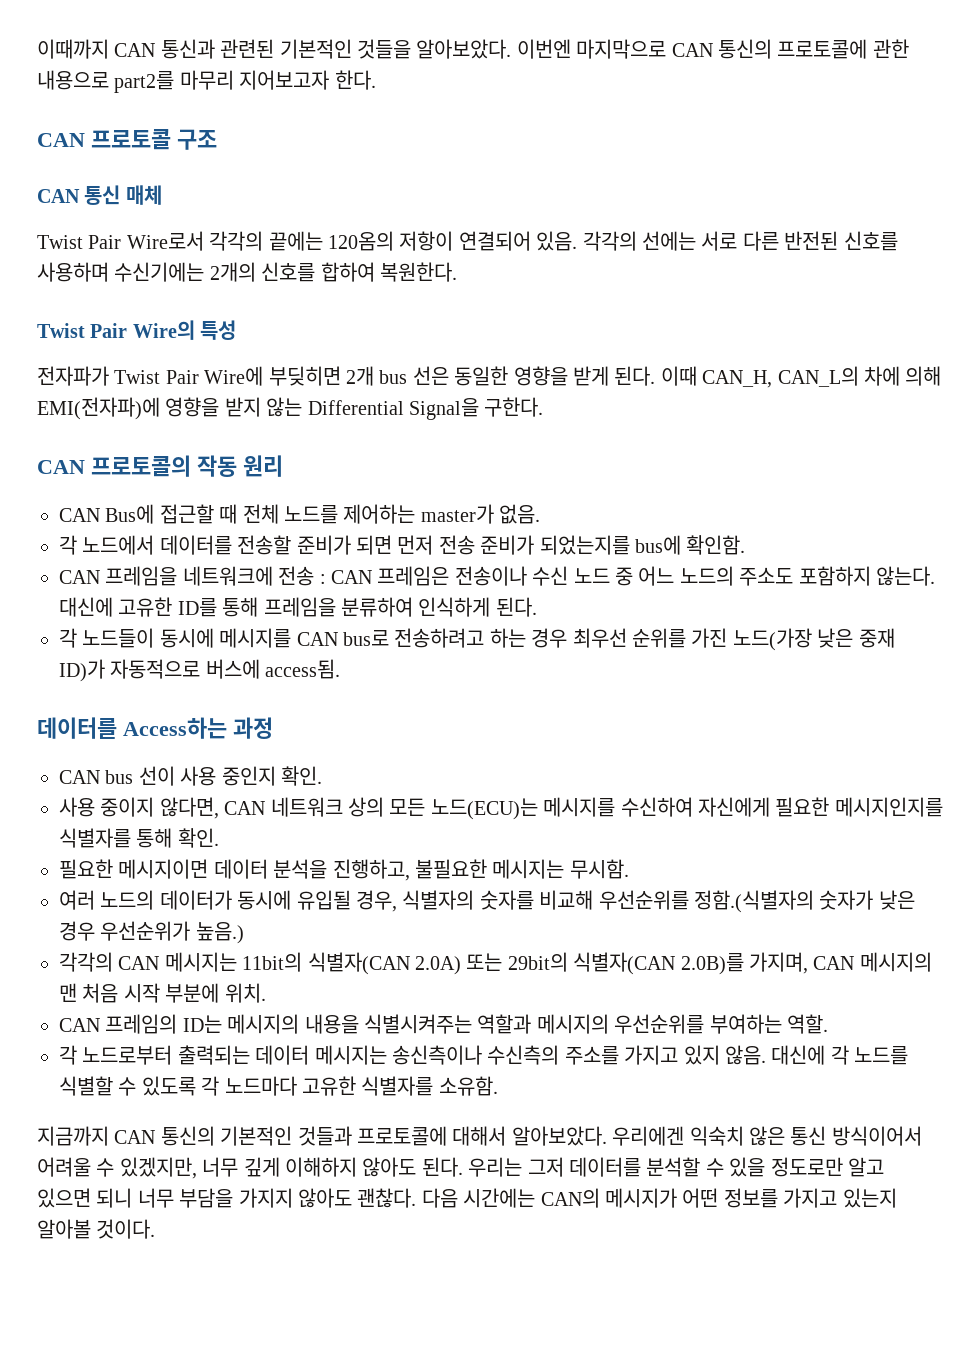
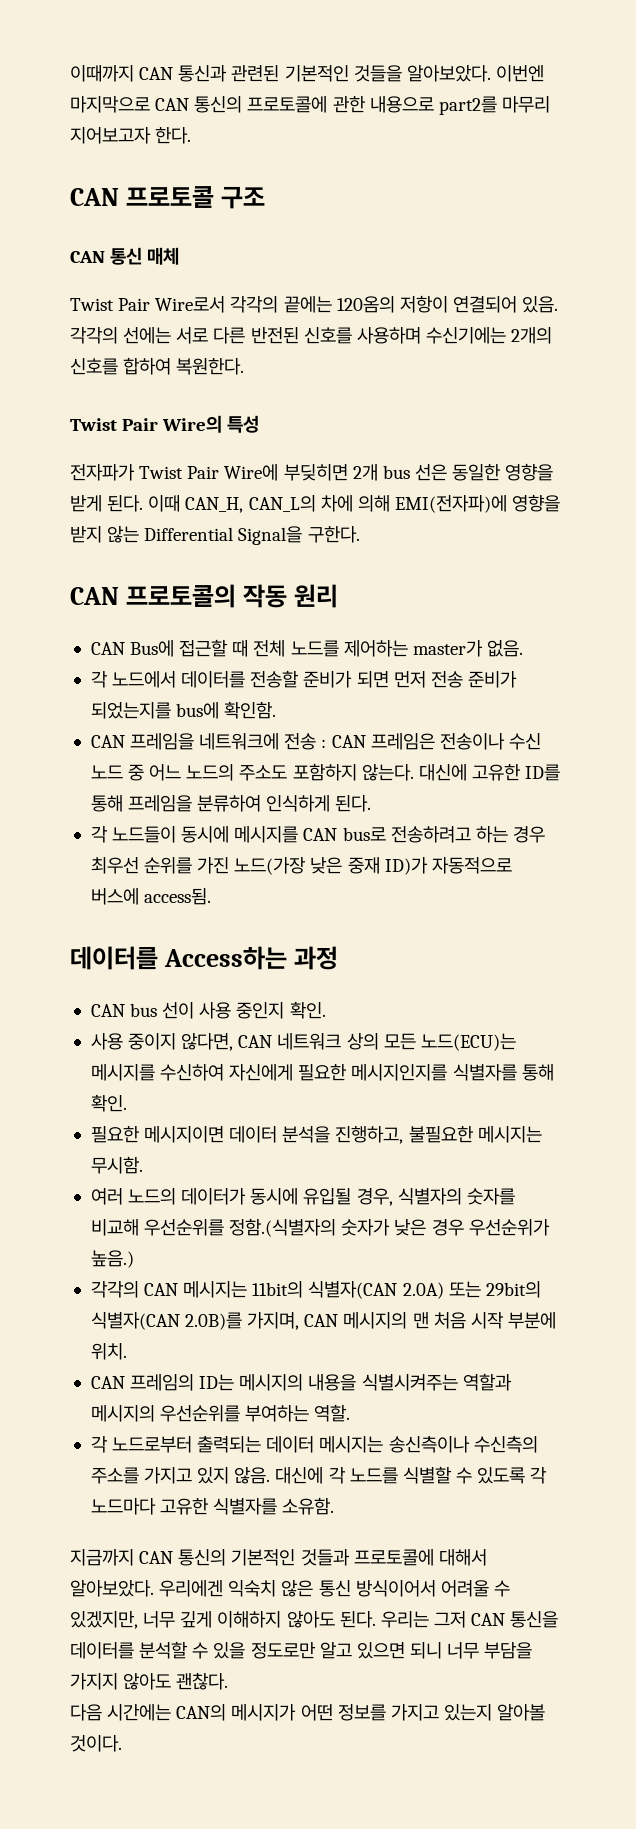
(564, 1167) none -> [471,1611,559,1628] CAN 통신을
(417, 1198) none -> (229, 1681) //

